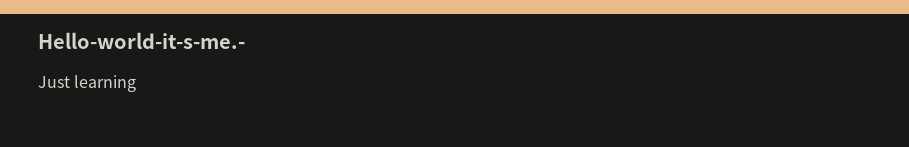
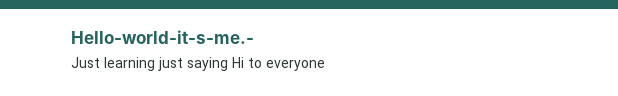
(137, 83) none -> [158,57,325,71] just saying Hi to everyone

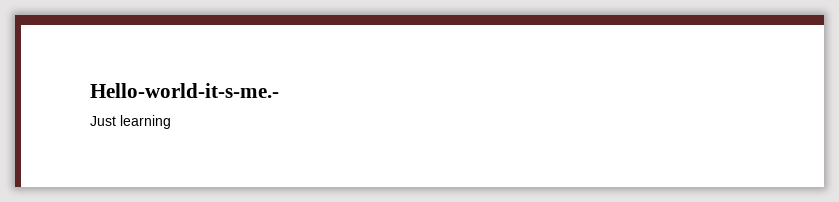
[158,57,325,71] just saying Hi to everyone -> (171, 122) none

